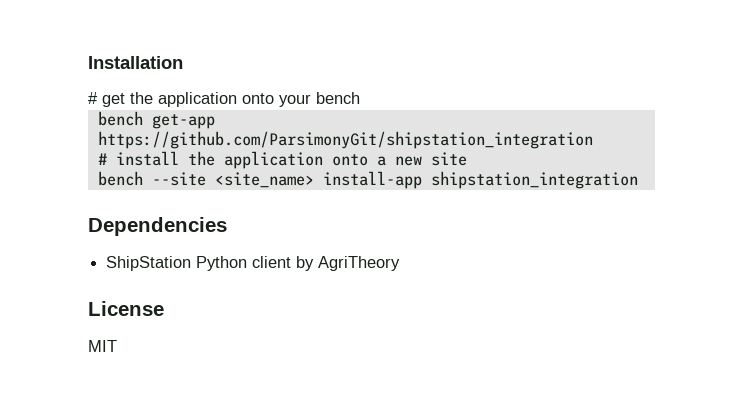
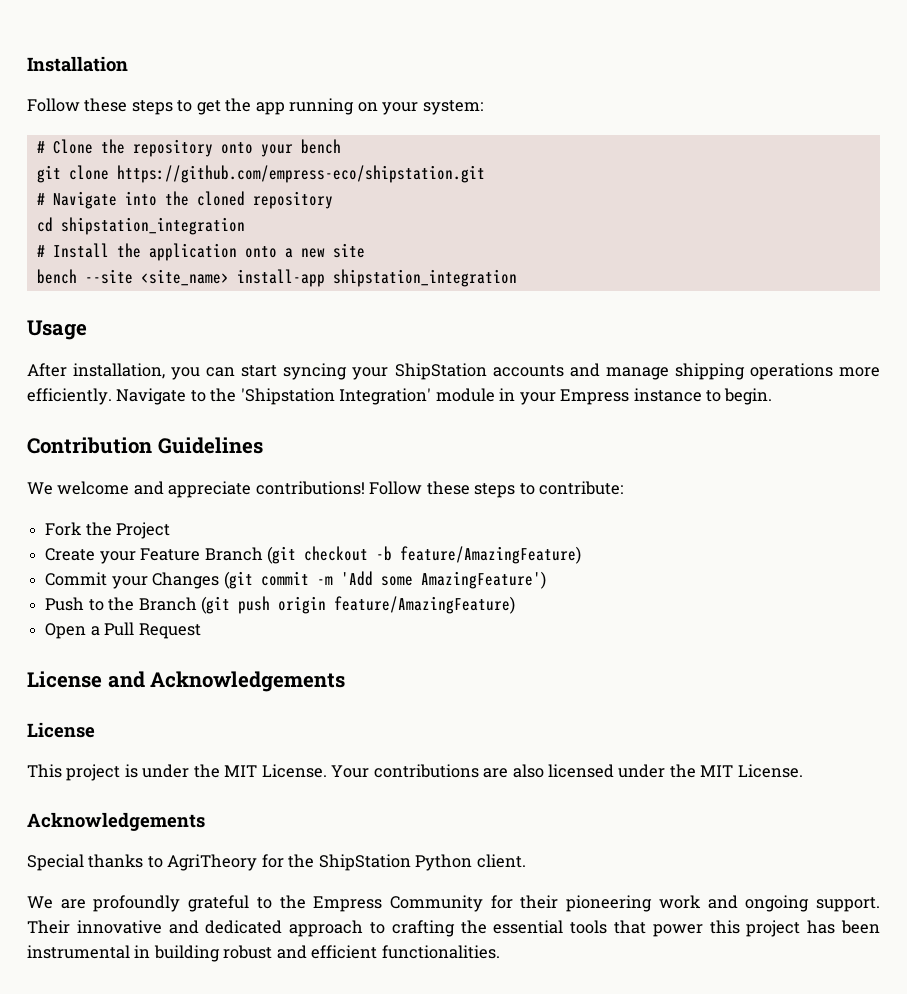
[88,92,360,107] [97,111,215,129] [97,131,593,149] [97,151,179,166] # get the application onto your bench // bench get-app https://github.com/ParsimonyGit/shipstation_integration // # install -> [27,98,483,115] [36,139,341,157] [36,165,485,183] [36,191,333,209] [36,217,245,235] [36,243,109,258] Follow these steps to get the app running on your system: // # Clone the repository onto your bench // git clone https://github.com/empress-eco/shipstation.git // # Navigate into the cloned repository // cd shipstation_integration // # Install
[88,217,227,236] [106,256,401,271] [88,301,164,316] [88,340,117,352] Dependencies // ShipStation Python client by AgriTheory // License // MIT -> [27,320,87,340] [27,363,881,380] [27,388,773,405] [27,437,263,454] [27,481,624,498] [45,522,171,539] [45,546,581,564] [45,571,546,589] [45,596,515,614] [45,622,201,639] [27,671,346,692] [27,722,95,738] [27,764,803,781] [27,812,205,831] [27,854,526,871] [27,895,880,912] [27,920,880,937] [27,945,500,962] Usage // After installation, you can start syncing your ShipStation accounts and manage shipping operations more efficiently. Navigate to the 'Shipstation Integration' module in your Empress instance to begin. // Contribution Guidelines // We welcome and appreciate contributions! Follow these steps to contribute: // Fork the Project // Create your Feature Branch (git checkout -b feature/AmazingFeature) // Commit your Changes (git commit -m 'Add some AmazingFeature') // Push to the Branch (git push origin feature/AmazingFeature) // Open a Pull Request // License and Acknowledgements // License // This project is under the MIT License. Your contributions are also licensed under the MIT License. // Acknowledgements // Special thanks to AgriTheory for the ShipStation Python client. // We are profoundly grateful to the Empress Community for their pioneering work and ongoing support. Their innovative and dedicated approach to crafting the essential tools that power this project has been instrumental in building robust and efficient functionalities.

